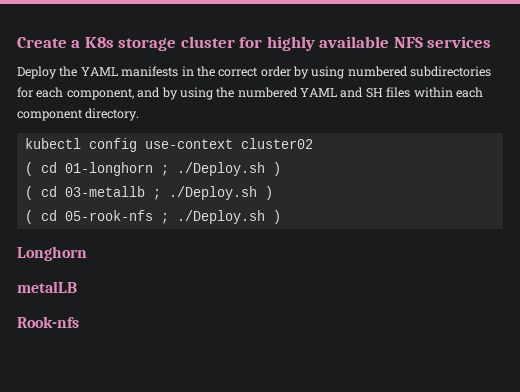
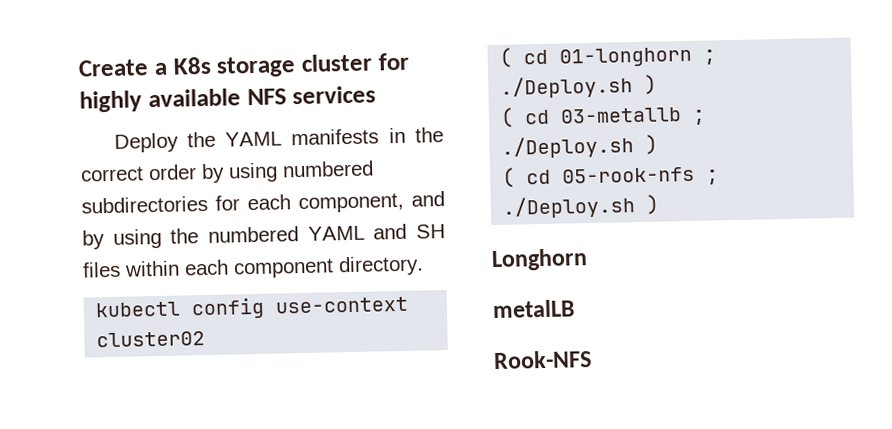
[17,316,79,328] Rook-nfs -> [493,350,592,370] Rook-NFS

